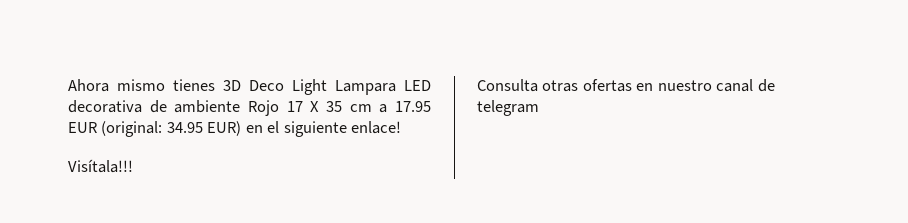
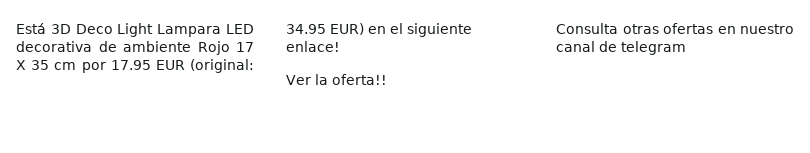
[68,79,215,92] Ahora mismo tienes -> [16,23,46,34] Está
[379,104,388,113] a -> [81,62,106,73] por
[68,159,133,173] Visítala!!! -> [286,74,387,85] Ver la oferta!!

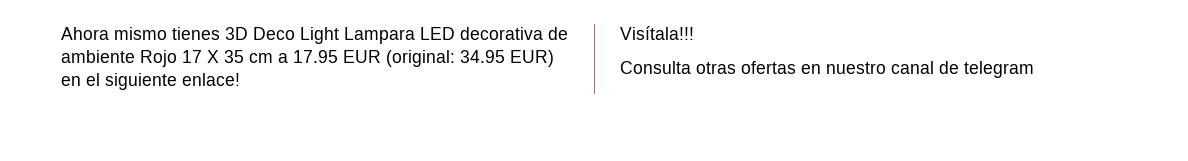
[16,23,46,34] Está -> [61,27,220,40] Ahora mismo tienes
[81,62,106,73] por -> [278,53,288,63] a
[286,74,387,85] Ver la oferta!! -> [620,26,694,40] Visítala!!!

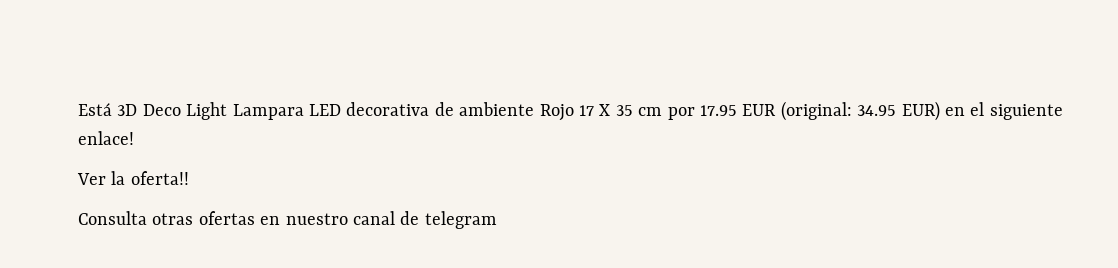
[61,27,220,40] Ahora mismo tienes -> [78,103,112,116] Está
[278,53,288,63] a -> [667,107,695,120] por
[620,26,694,40] Visítala!!! -> [77,171,189,185] Ver la oferta!!

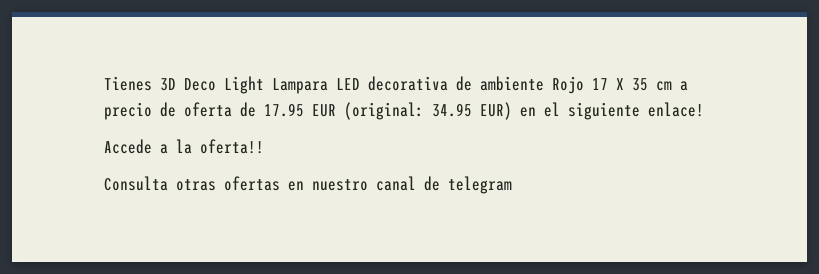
[78,103,112,116] Está -> [104,76,152,91] Tienes
[667,107,695,120] por -> [680,81,688,91] [104,102,256,120] a precio de oferta de
[77,173,106,185] Ver -> [104,139,168,154] Accede a

